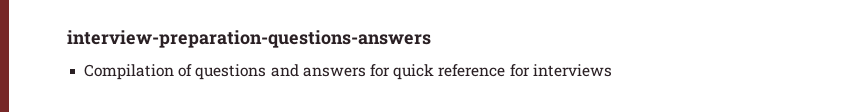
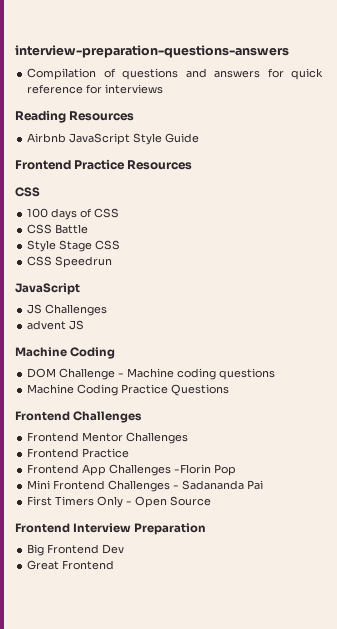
(612, 70) none -> [15,110,135,123] [27,133,200,145] [15,159,193,170] [15,187,40,197] [27,208,120,220] [27,224,89,234] [27,240,121,252] [27,256,113,268] [15,283,80,295] [27,304,108,316] [27,320,85,330] [15,347,116,359] [27,368,276,380] [27,384,230,396] [15,411,143,423] [27,432,189,444] [27,448,130,458] [27,464,237,476] [27,480,264,492] [27,496,212,508] [15,523,207,535] [27,544,125,556] [27,560,115,570] // Reading Resources // Airbnb JavaScript Style Guide // Frontend Practice Resources // CSS // 100 days of CSS // CSS Battle // Style Stage CSS // CSS Speedrun // JavaScript // JS Challenges // advent JS // Machine Coding // DOM Challenge - Machine coding questions // Machine Coding Practice Questions // Frontend Challenges // Frontend Mentor Challenges // Frontend Practice // Frontend App Challenges -Florin Pop // Mini Frontend Challenges - Sadananda Pai // First Timers Only - Open Source // Frontend Interview Preparation // Big Frontend Dev // Great Frontend

